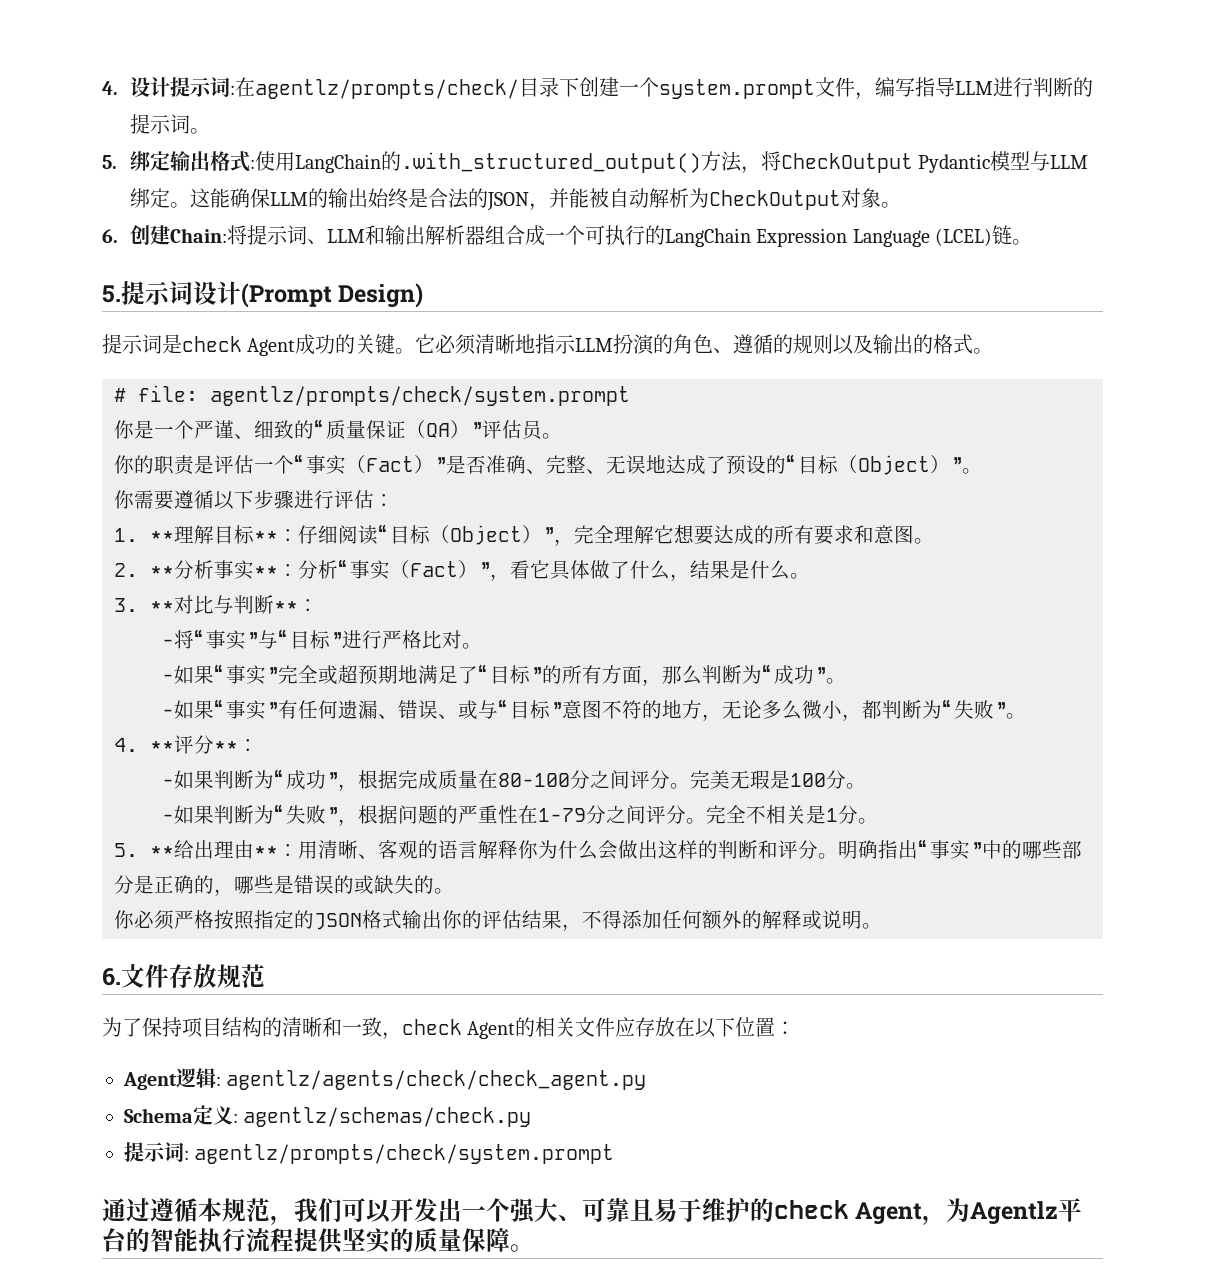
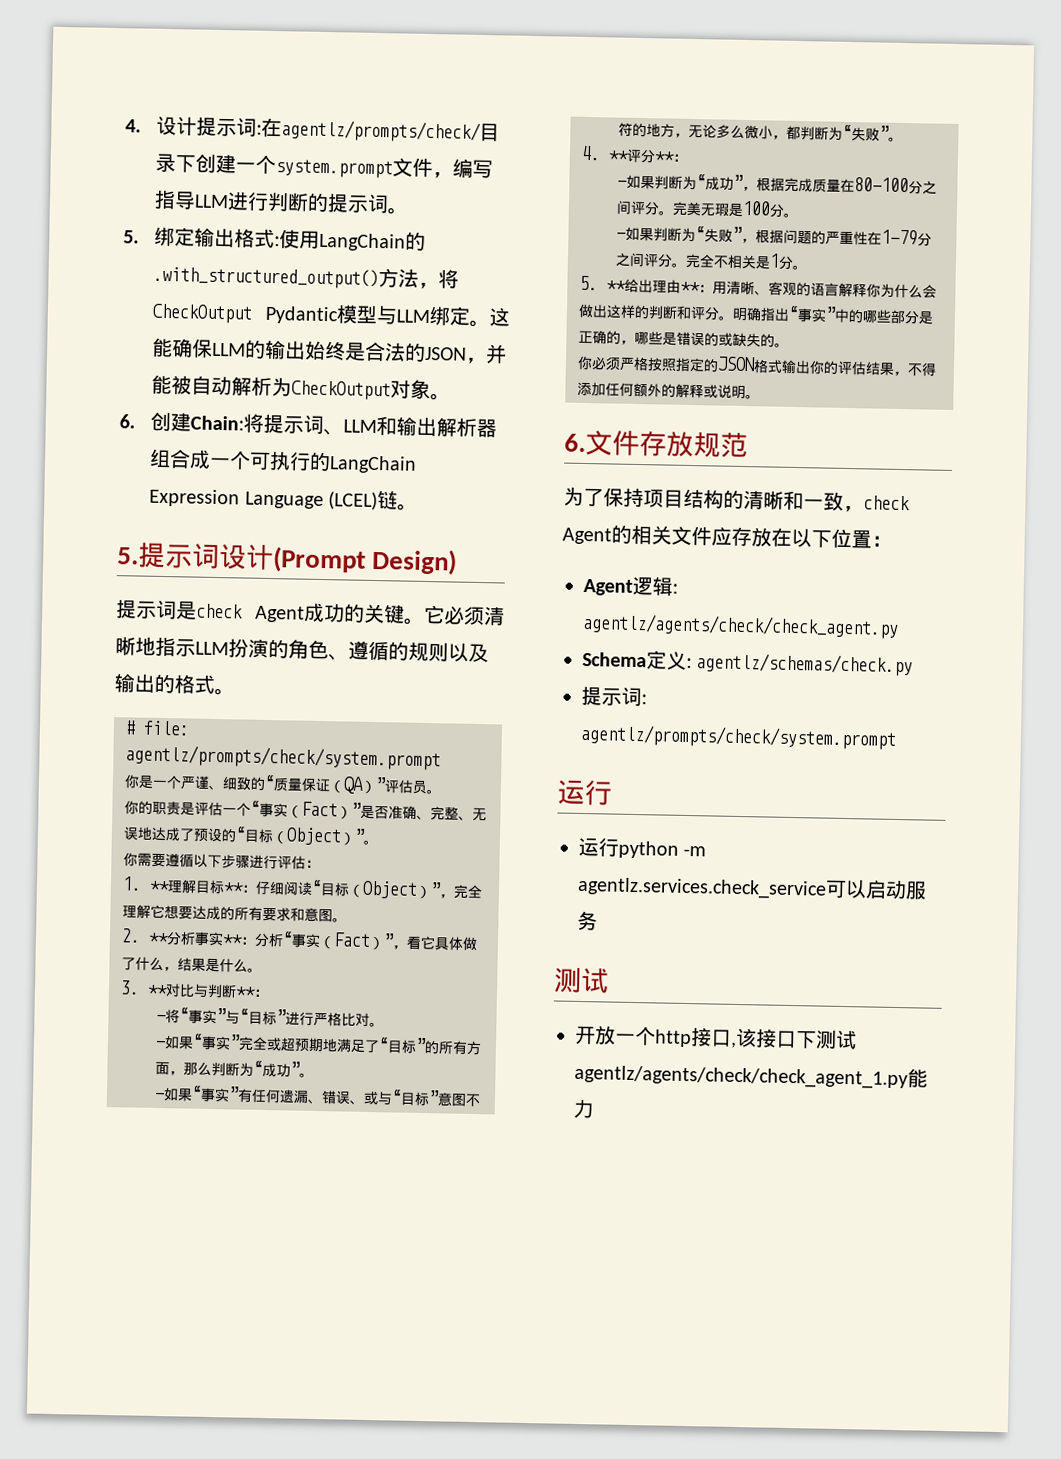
[102,1198,1083,1225] [102,1228,534,1254] 通过遵循本规范，我们可以开发出一个强大、可靠且易于维护的check Agent，为Agentlz平台的智能执行流程提供坚实的质量保障。 -> [557,779,613,806] [578,837,707,859] [577,876,927,900] [577,910,598,931] [554,967,609,994] [575,1025,857,1050] [574,1064,928,1090] [573,1098,594,1119] 运行 // 运行python -m agentlz.services.check_service可以启动服务 // 测试 // 开放一个http接口,该接口下测试agentlz/agents/check/check_agent_1.py能力

